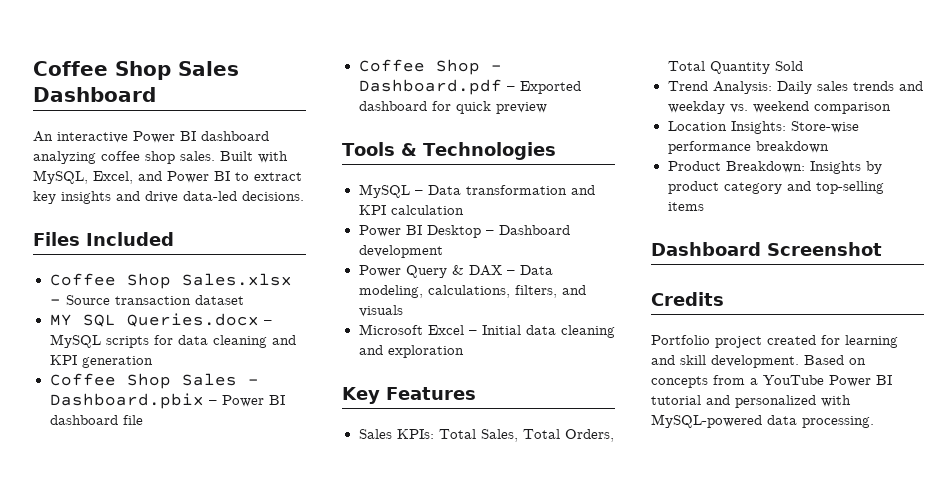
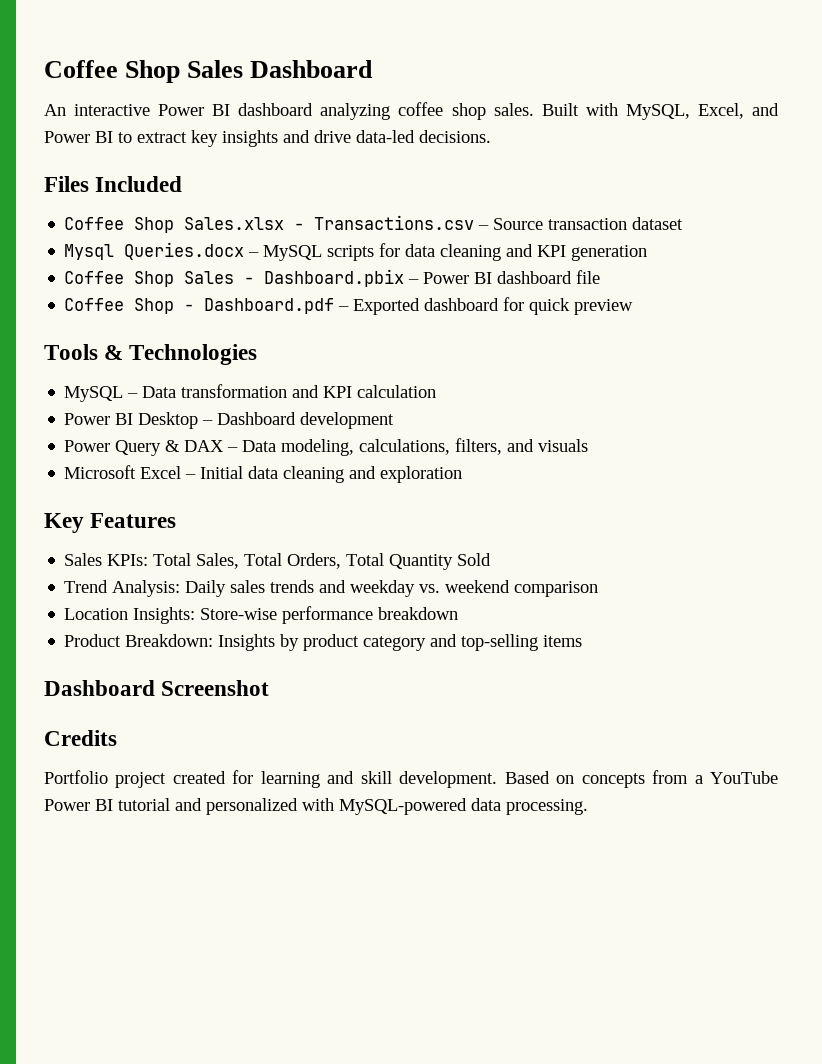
(61, 302) none -> [314,215,490,230] Transactions.csv –
[49,314,116,327] MY SQL -> [64,244,115,260] Mysql

